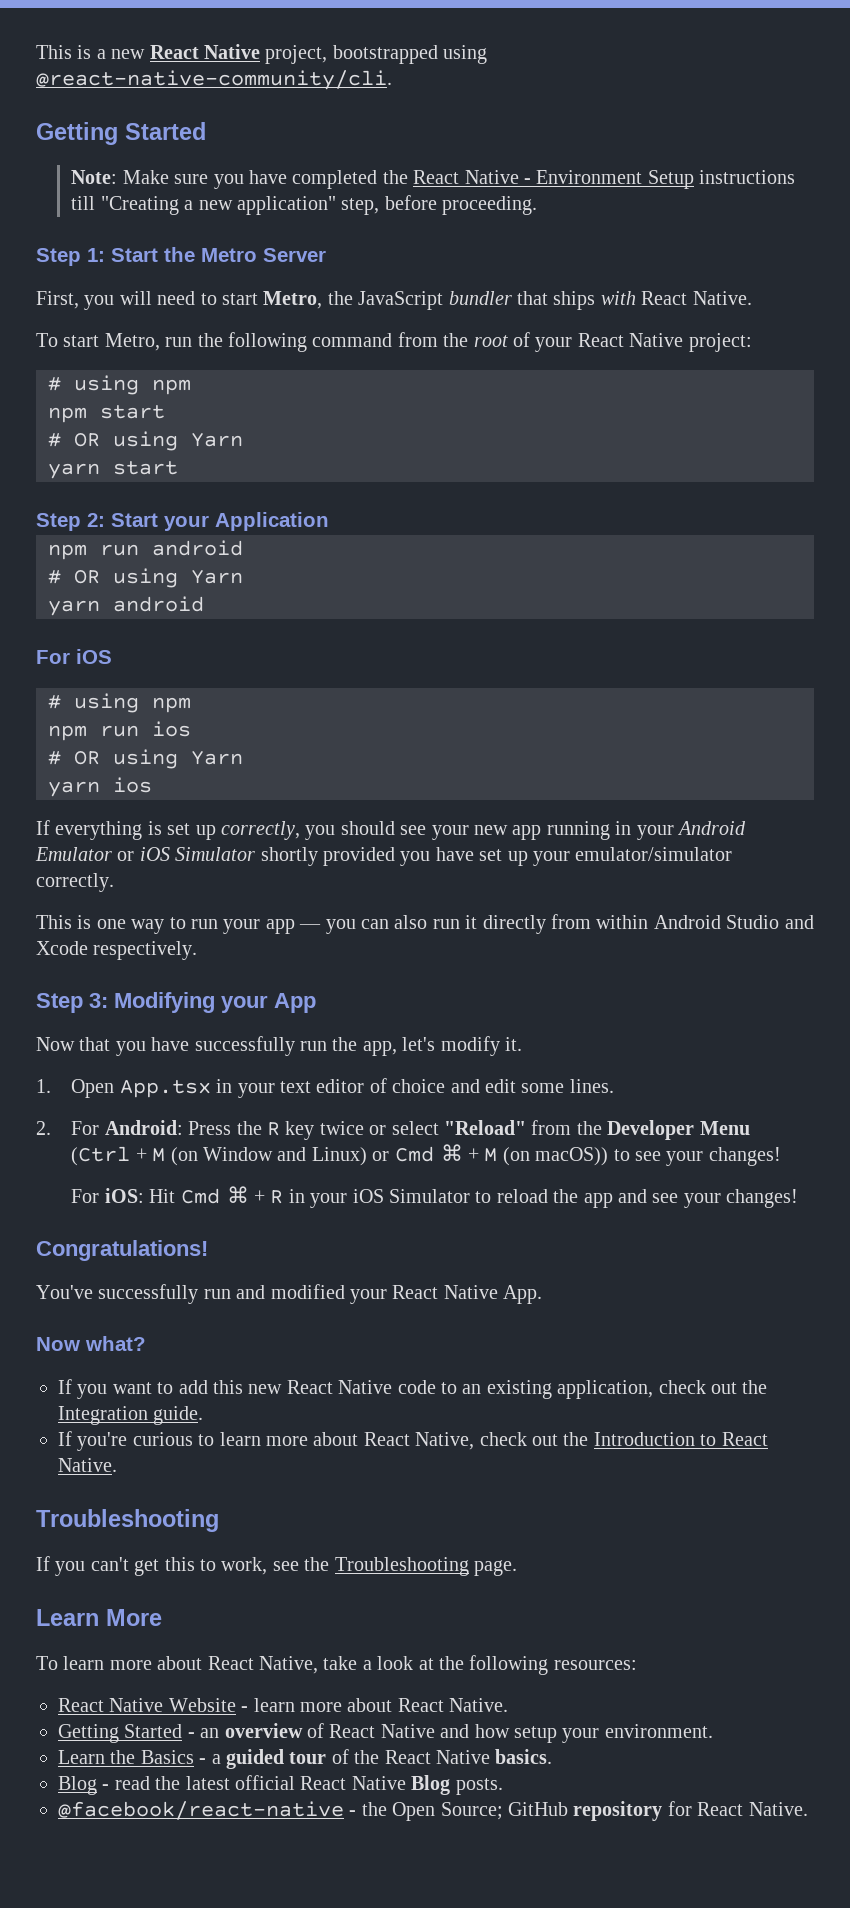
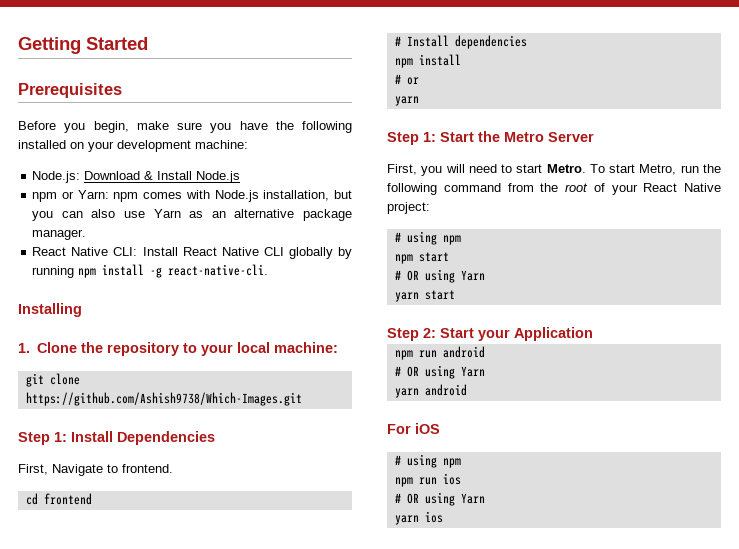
[36,44,488,64] [36,70,392,90] [36,122,206,145] [71,170,796,189] [71,195,538,215] This is a new React Native project, bootstrapped using @react-native-community/cli. // Getting Started // Note: Make sure you have completed the React Native - Environment Setup instructions till "Creating a new application" step, before proceeding. -> [18,37,148,54] [18,83,122,98] [18,121,352,133] [18,140,248,152] [32,171,241,183] [32,190,352,202] [32,209,352,221] [32,229,87,240] [32,247,352,259] [32,264,269,278] [18,303,82,317] [18,342,338,356] [25,373,80,387] [25,392,302,406] [18,431,215,445] [18,464,173,476] [25,493,92,505] [394,35,527,49] [394,54,461,68] [394,74,419,85] [394,96,419,106] Getting Started // Prerequisites // Before you begin, make sure you have the following installed on your development machine: // Node.js: Download & Install Node.js // npm or Yarn: npm comes with Node.js installation, but you can also use Yarn as an alternative package manager. // React Native CLI: Install React Native CLI globally by running npm install -g react-native-cli. // Installing // 1. Clone the repository to your local machine: // git clone https://github.com/Ashish9738/Which-Images.git // Step 1: Install Dependencies // First, Navigate to frontend. // cd frontend // # Install dependencies // npm install // # or // yarn
[263,291,752,310] Metro, the JavaScript bundler that ships with React Native. // -> [546,164,586,173] Metro.
[36,820,746,840] [35,847,733,866] [36,873,114,892] [36,914,814,934] [36,941,198,960] [36,992,316,1013] [36,1036,522,1056] [36,1078,614,1098] [36,1120,750,1140] [71,1144,781,1166] [71,1186,799,1208] [36,1240,208,1261] [36,1284,543,1304] [36,1336,146,1351] [58,1379,768,1399] [58,1406,204,1425] [58,1431,768,1451] [58,1458,117,1472] [36,1509,219,1532] [36,1556,517,1576] [36,1609,162,1626] [36,1655,637,1675] [58,1698,509,1712] [58,1723,713,1743] [58,1749,553,1769] [58,1775,503,1795] [58,1801,808,1821] // If everything is set up correctly, you should see your new app running in your Android Emulator or iOS Simulator shortly provided you have set up your emulator/simulator correctly. // This is one way to run your app — you can also run it directly from within Android Studio and Xcode respectively. // Step 3: Modifying your App // Now that you have successfully run the app, let's modify it. // 1. Open App.tsx in your text editor of choice and edit some lines. // 2. For Android: Press the R key twice or select "Reload" from the Developer Menu (Ctrl + M (on Window and Linux) or Cmd ⌘ + M (on macOS)) to see your changes! // For iOS: Hit Cmd ⌘ + R in your iOS Simulator to reload the app and see your changes! // Congratulations! // You've successfully run and modified your React Native App. // Now what? // If you want to add this new React Native code to an existing application, check out the Integration guide. // If you're curious to learn more about React Native, check out the Introduction to React Native. // Troubleshooting // If you can't get this to work, see the Troubleshooting page. // Learn More // To learn more about React Native, take a look at the following resources: // React Native Website - learn more about React Native. // Getting Started - an overview of React Native and how setup your environment. // Learn the Basics - a guided tour of the React Native basics. // Blog - read the latest official React Native Blog posts. // @facebook/react-native - the Open Source; GitHub repository for React Native. -> (443, 517) none

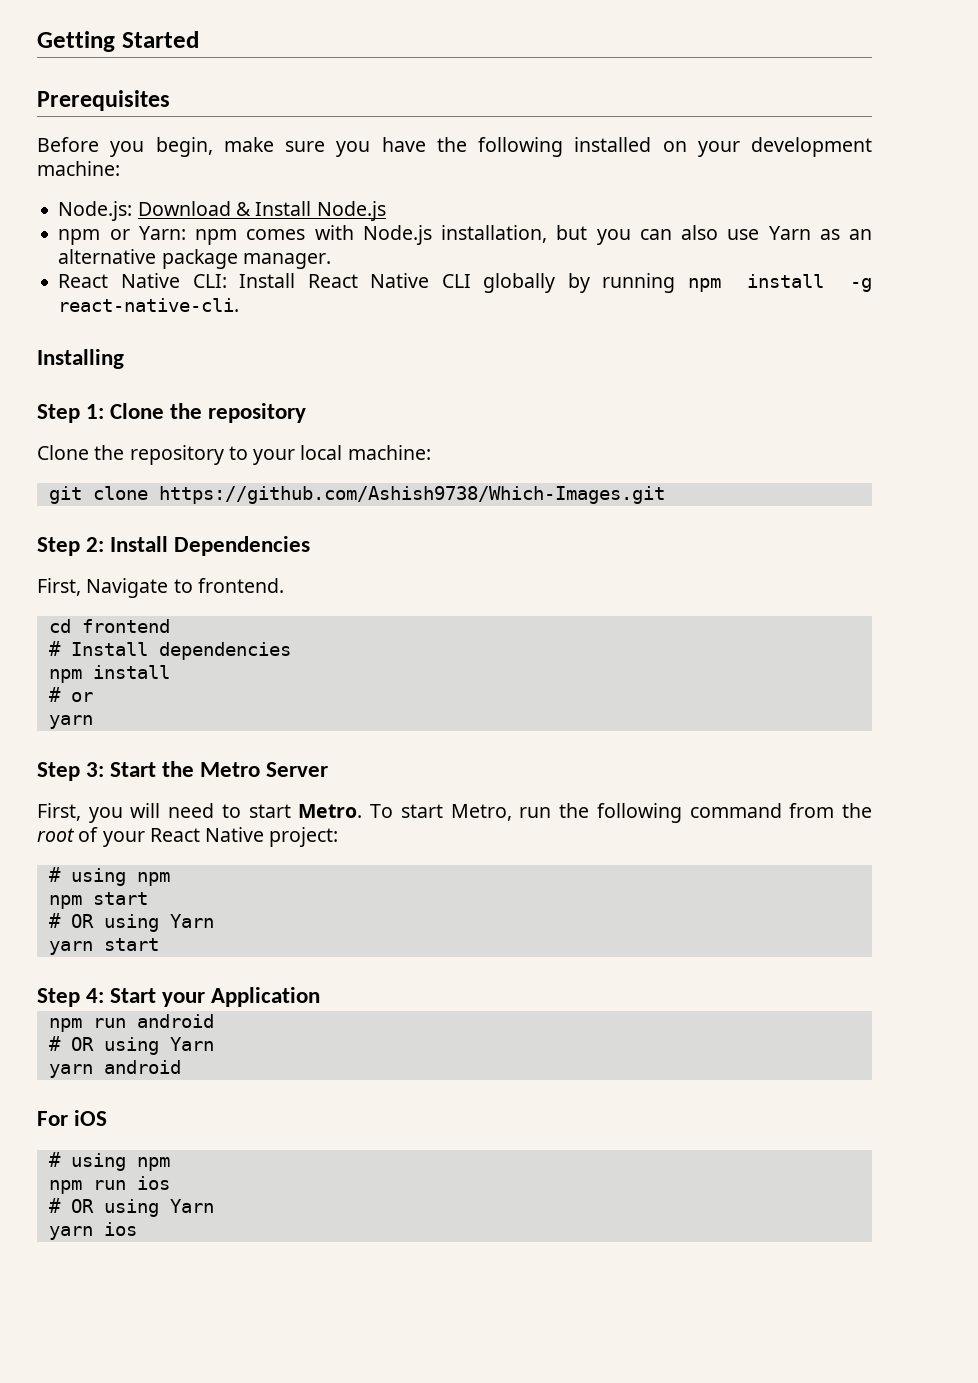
[18,343,30,353] 1. -> [37,403,307,423] Step 1: Clone the repository //
[54,432,67,442] 1: -> [86,537,105,552] 2:
[423,132,436,142] 1: -> [86,762,105,777] 3:
[423,328,436,338] 2: -> [86,988,105,1003] 4:

